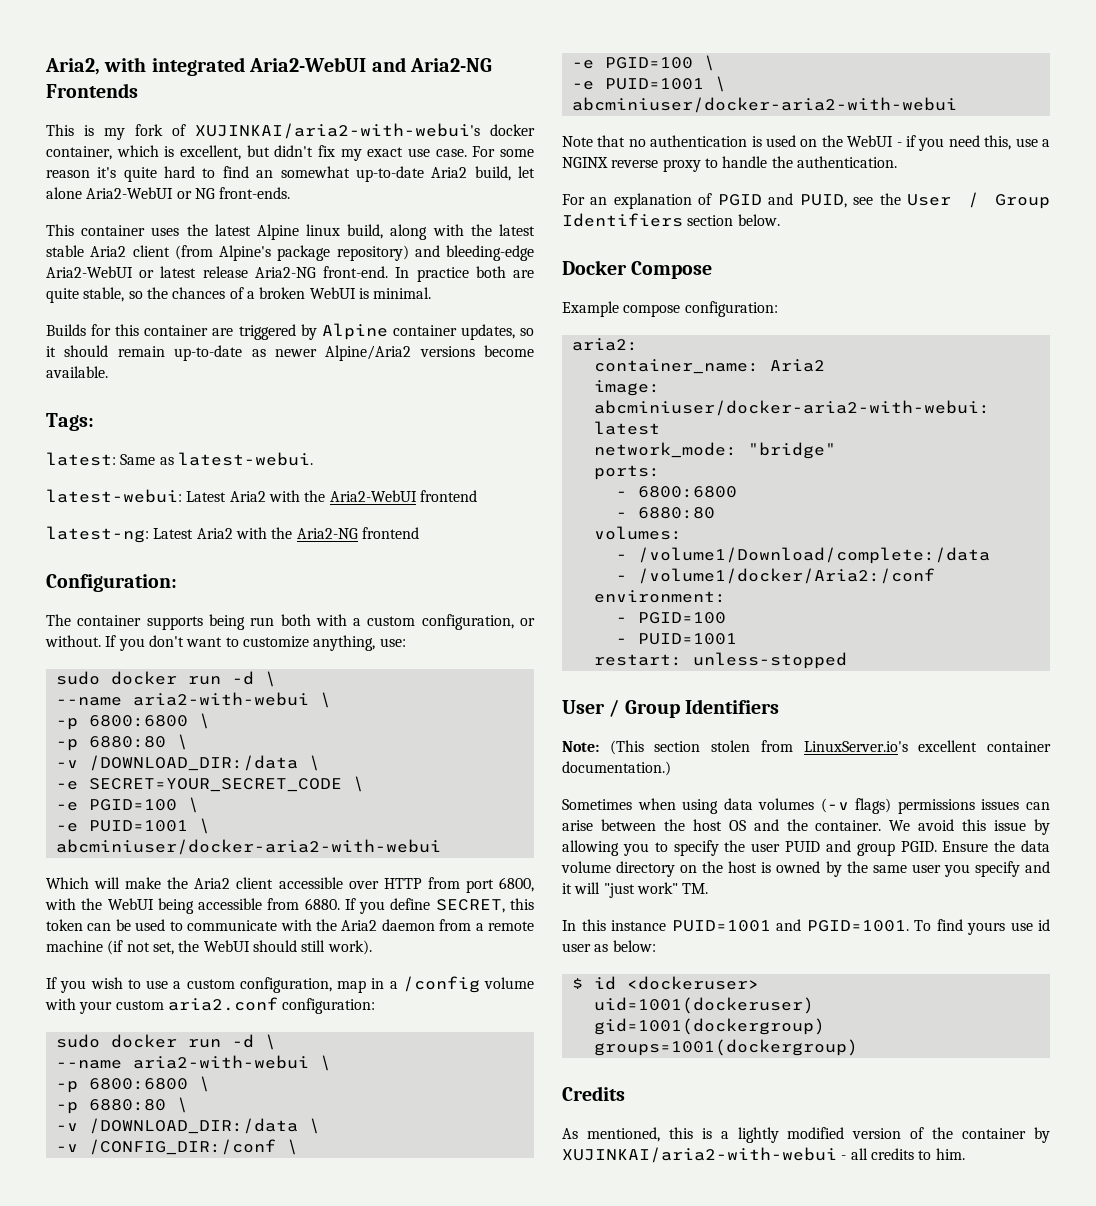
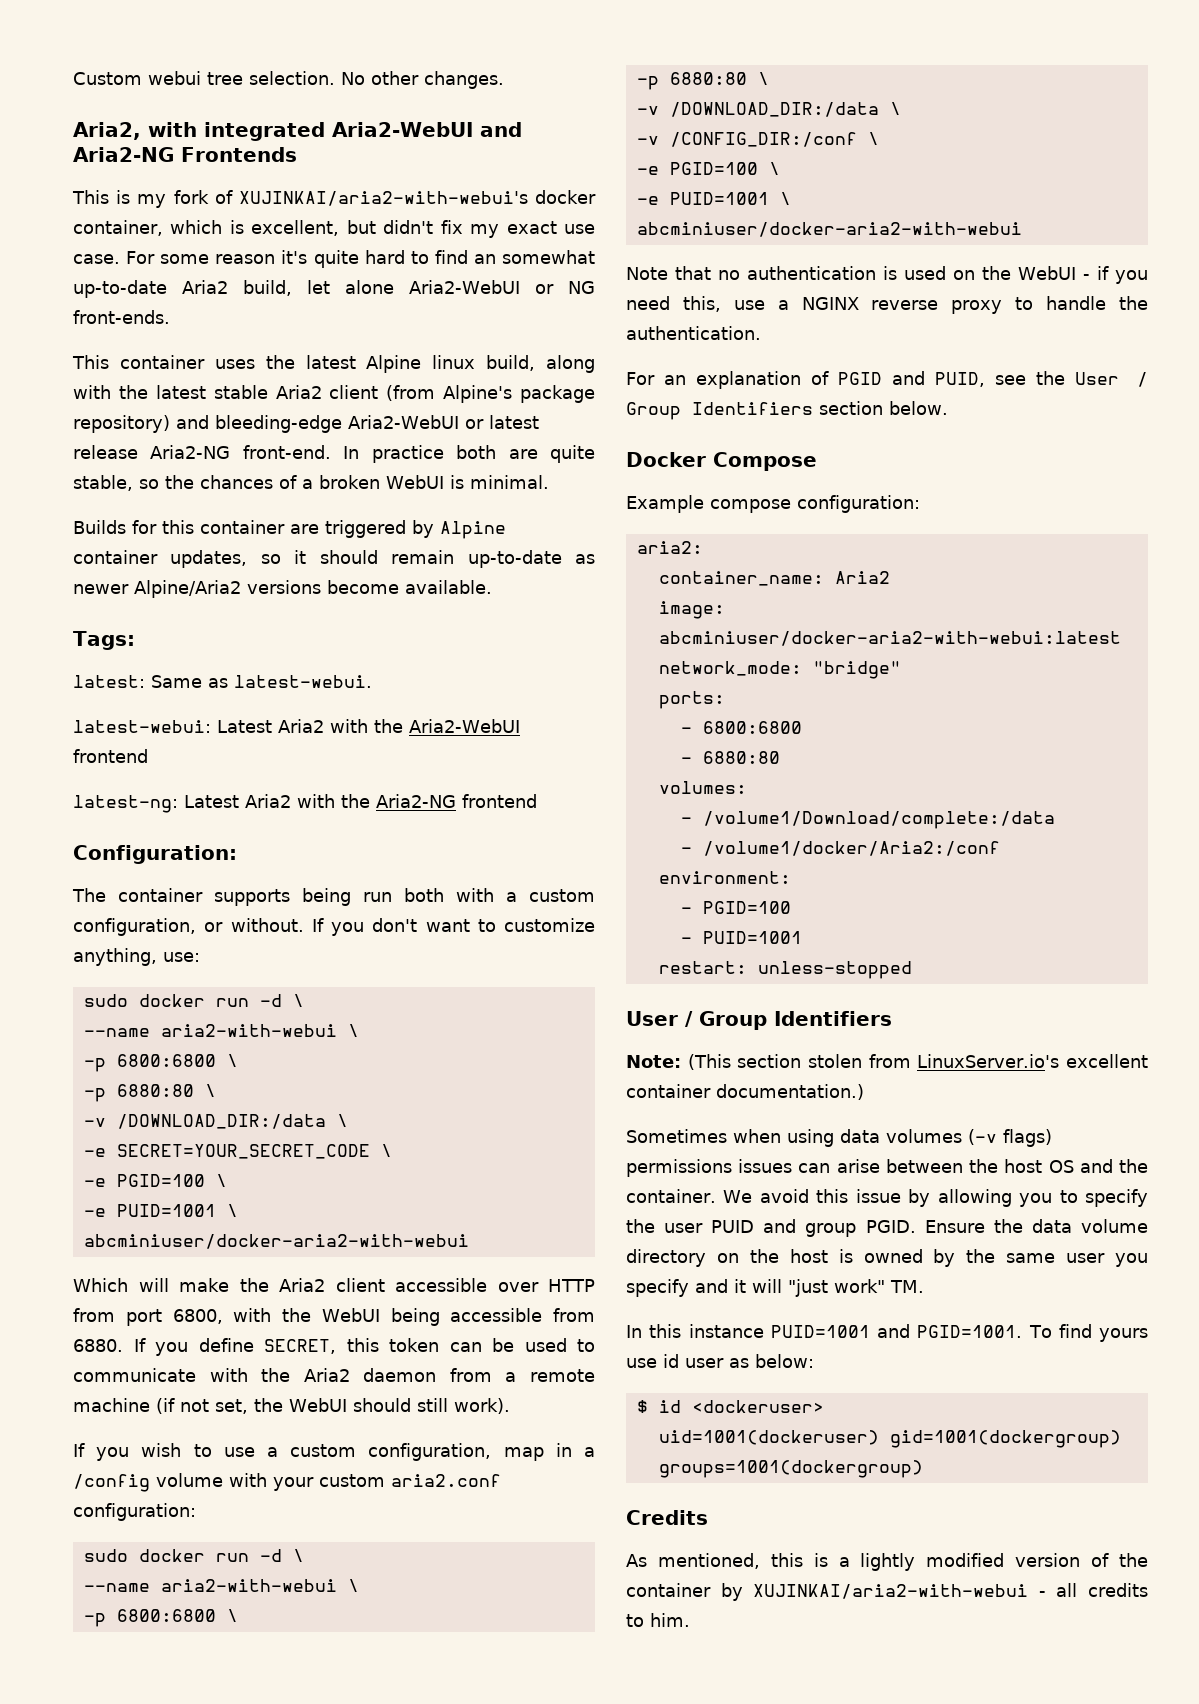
(45, 66) none -> [73,71,504,89] Custom webui tree selection. No other changes. //

